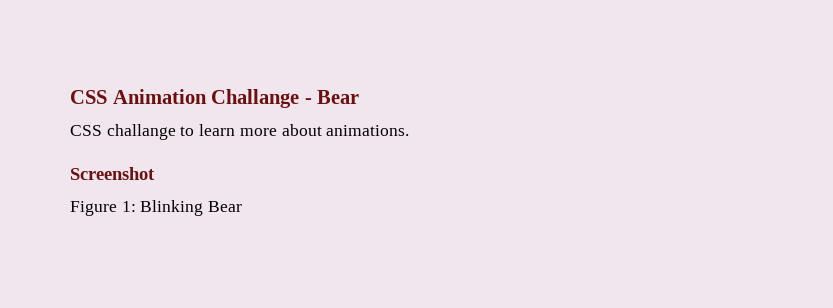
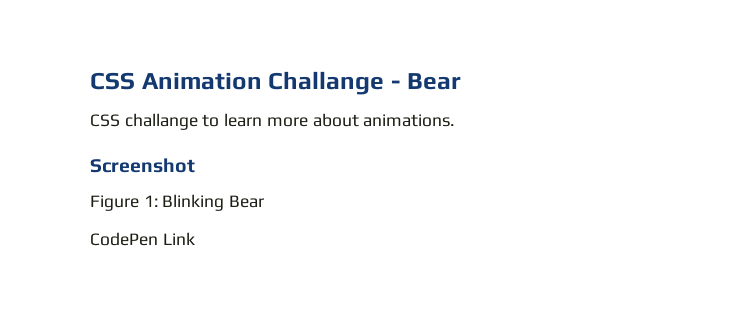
(243, 206) none -> [90,232,195,246] // CodePen Link

